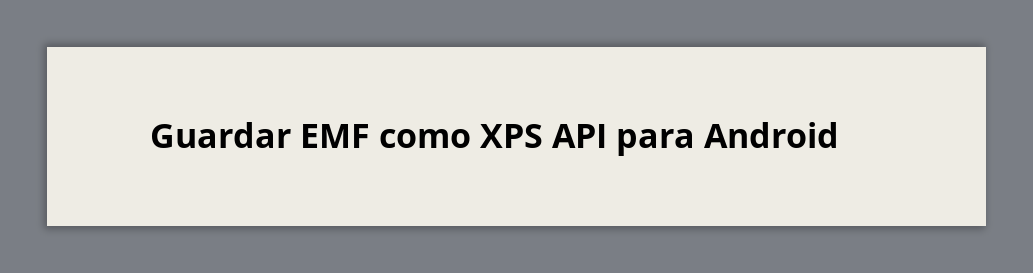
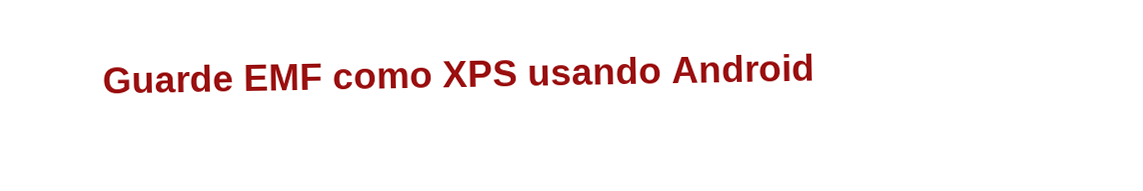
[150,122,291,148] Guardar -> [102,64,234,94] Guarde
[552,124,696,156] API para -> [527,56,662,86] usando

